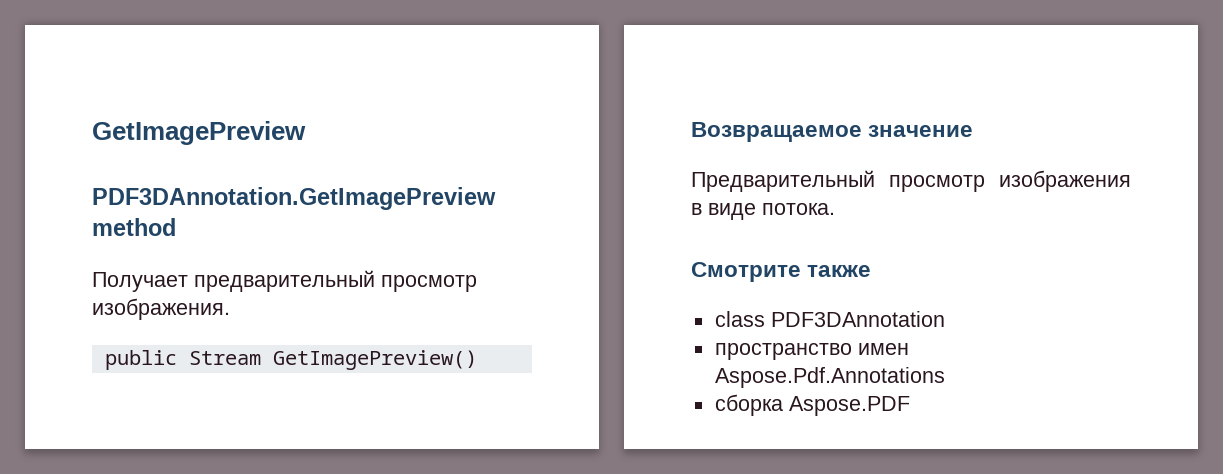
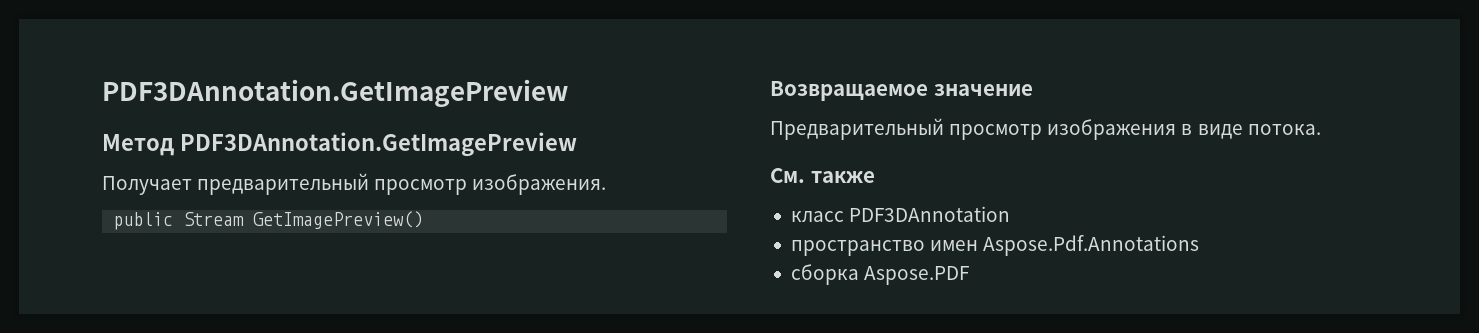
[92,121,306,145] [92,187,496,210] [92,218,176,236] GetImagePreview // PDF3DAnnotation.GetImagePreview method -> [102,79,568,107] [102,132,577,157] PDF3DAnnotation.GetImagePreview // Метод PDF3DAnnotation.GetImagePreview
[691,262,801,282] Смотрите -> [770,168,805,183] См.
[714,311,765,327] class -> [790,211,844,222] класс

